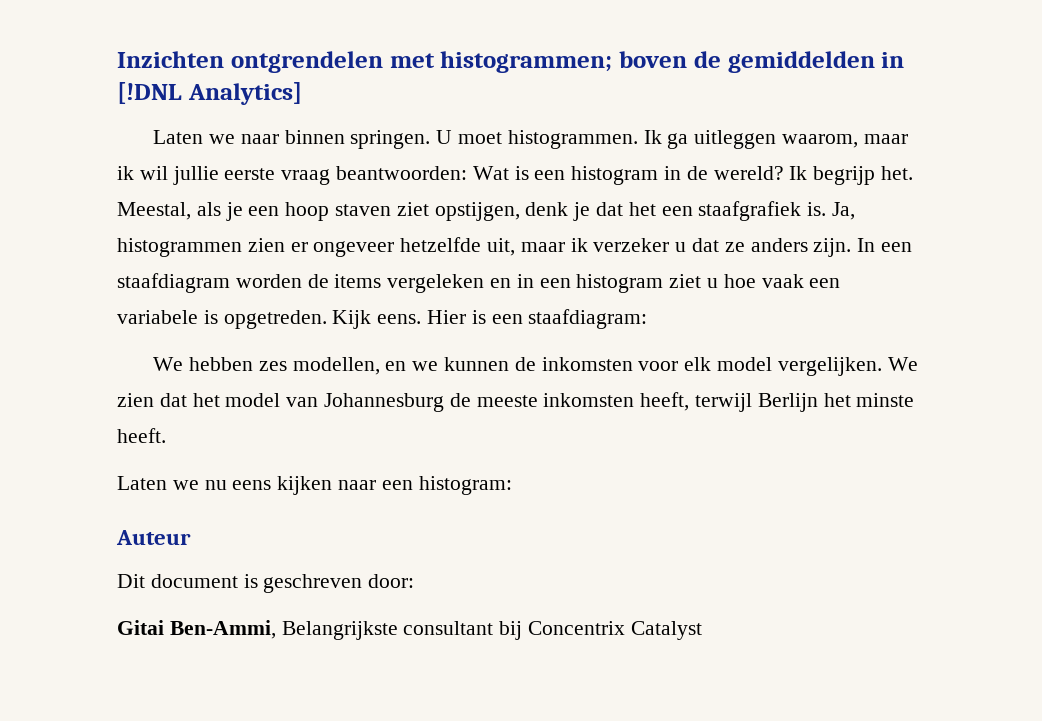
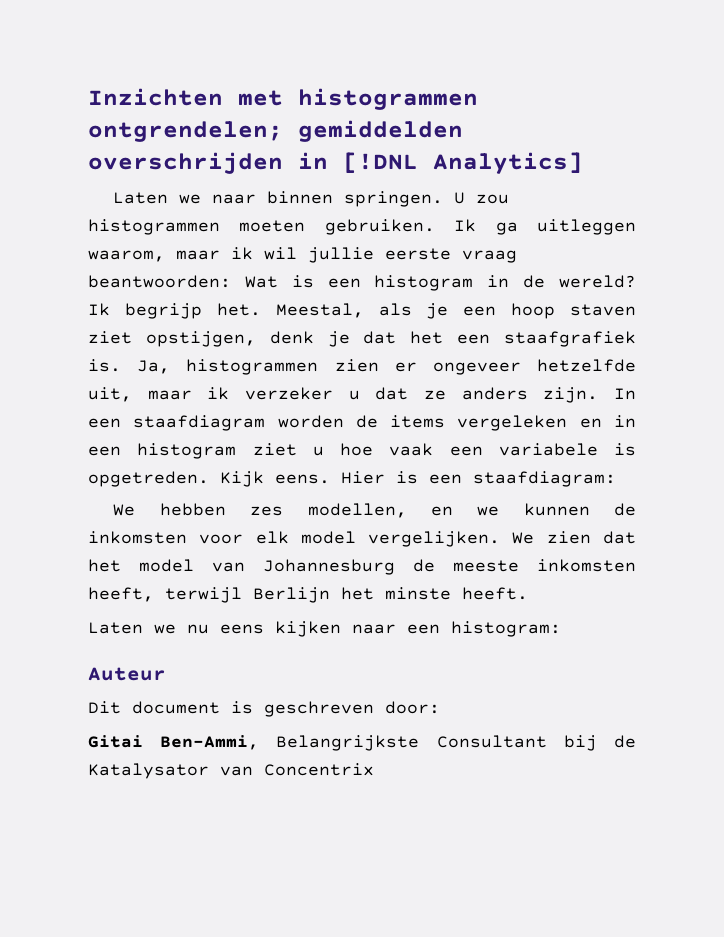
[230,51,875,73] ontgrendelen met histogrammen; boven de gemiddelden -> [238,88,478,110] [88,120,463,142] [88,152,283,174] met histogrammen ontgrendelen; gemiddelden overschrijden
[457,130,638,149] moet histogrammen. -> [476,194,510,204] [88,219,435,235] zou histogrammen moeten gebruiken.
[403,621,702,640] consultant bij Concentrix Catalyst -> [436,735,636,751] [88,763,374,779] Consultant bij de Katalysator van Concentrix

